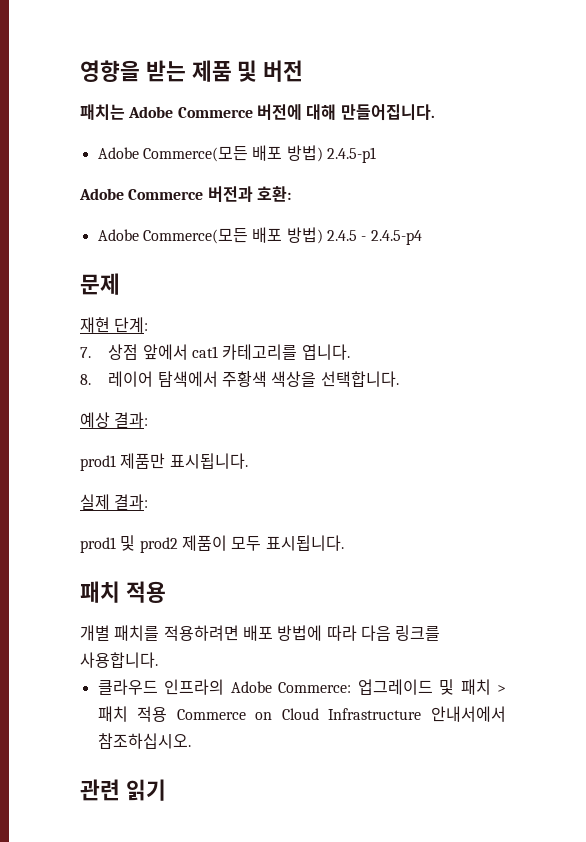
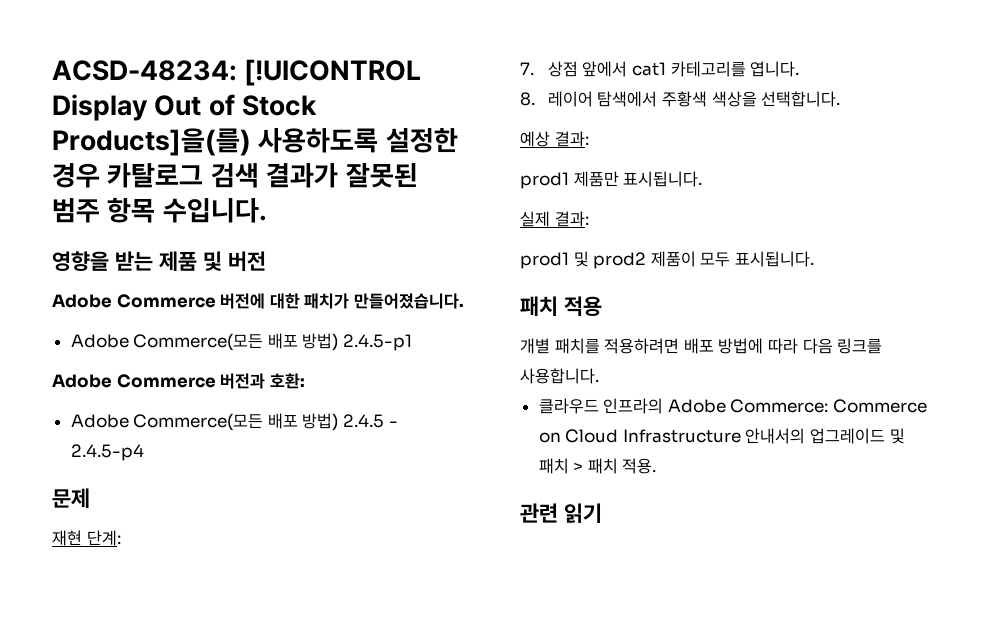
(80, 71) none -> [52,59,422,86] [52,94,318,121] [52,128,458,156] [52,163,418,188] [52,197,267,223] ACSD-48234: [!UICONTROL Display Out of Stock Products]을(를) 사용하도록 설정한 경우 카탈로그 검색 결과가 잘못된 범주 항목 수입니다. //
[80,104,125,120] 패치는 -> (266, 261) none
[306,104,435,121] 대해 만들어집니다. -> [269,293,464,309] 대한 패치가 만들어졌습니다.
(352, 687) none -> [833,399,928,413] [538,428,806,444] Commerce on Cloud Infrastructure 안내서의
[137,706,506,722] [97,733,191,749] 적용 Commerce on Cloud Infrastructure 안내서에서 참조하십시오. -> [622,458,657,474] 적용.

